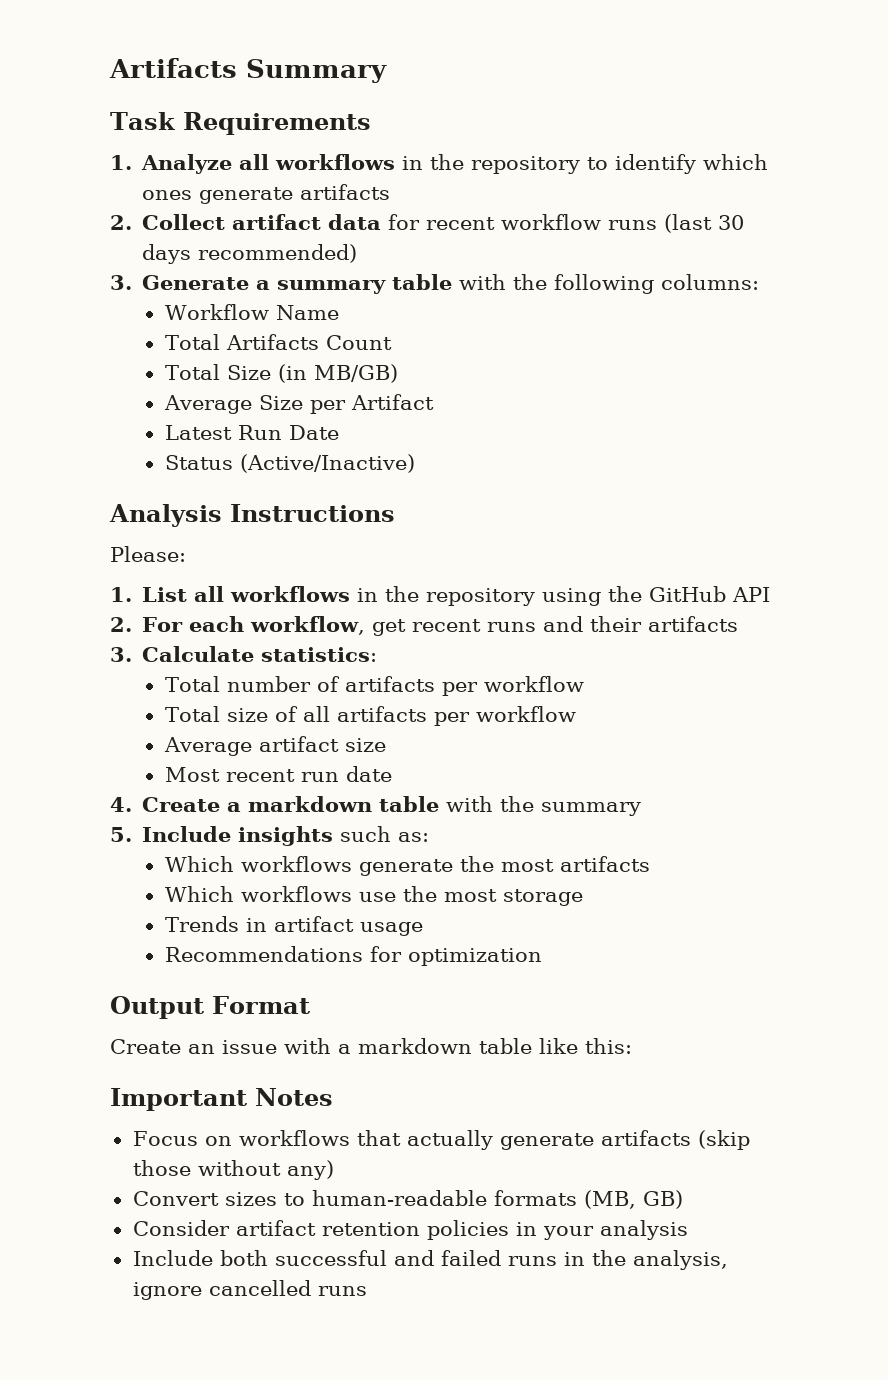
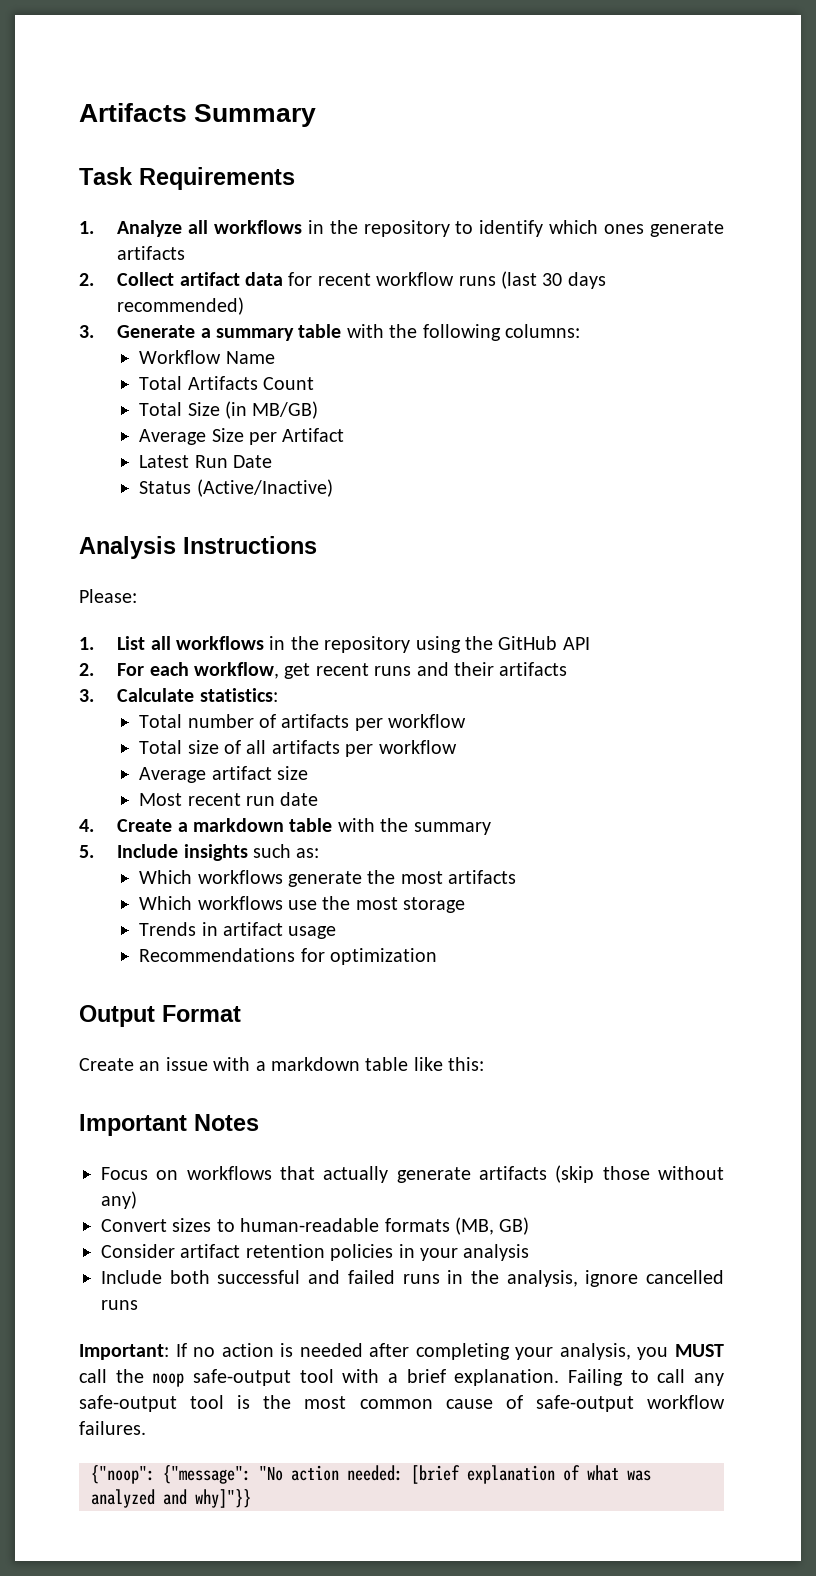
(367, 1291) none -> [79,1343,724,1360] [79,1369,724,1387] [79,1395,725,1412] [79,1421,146,1435] [91,1465,651,1484] [91,1489,251,1508] // Important: If no action is needed after completing your analysis, you MUST call the noop safe-output tool with a brief explanation. Failing to call any safe-output tool is the most common cause of safe-output workflow failures. // {"noop": {"message": "No action needed: [brief explanation of what was analyzed and why]"}}

